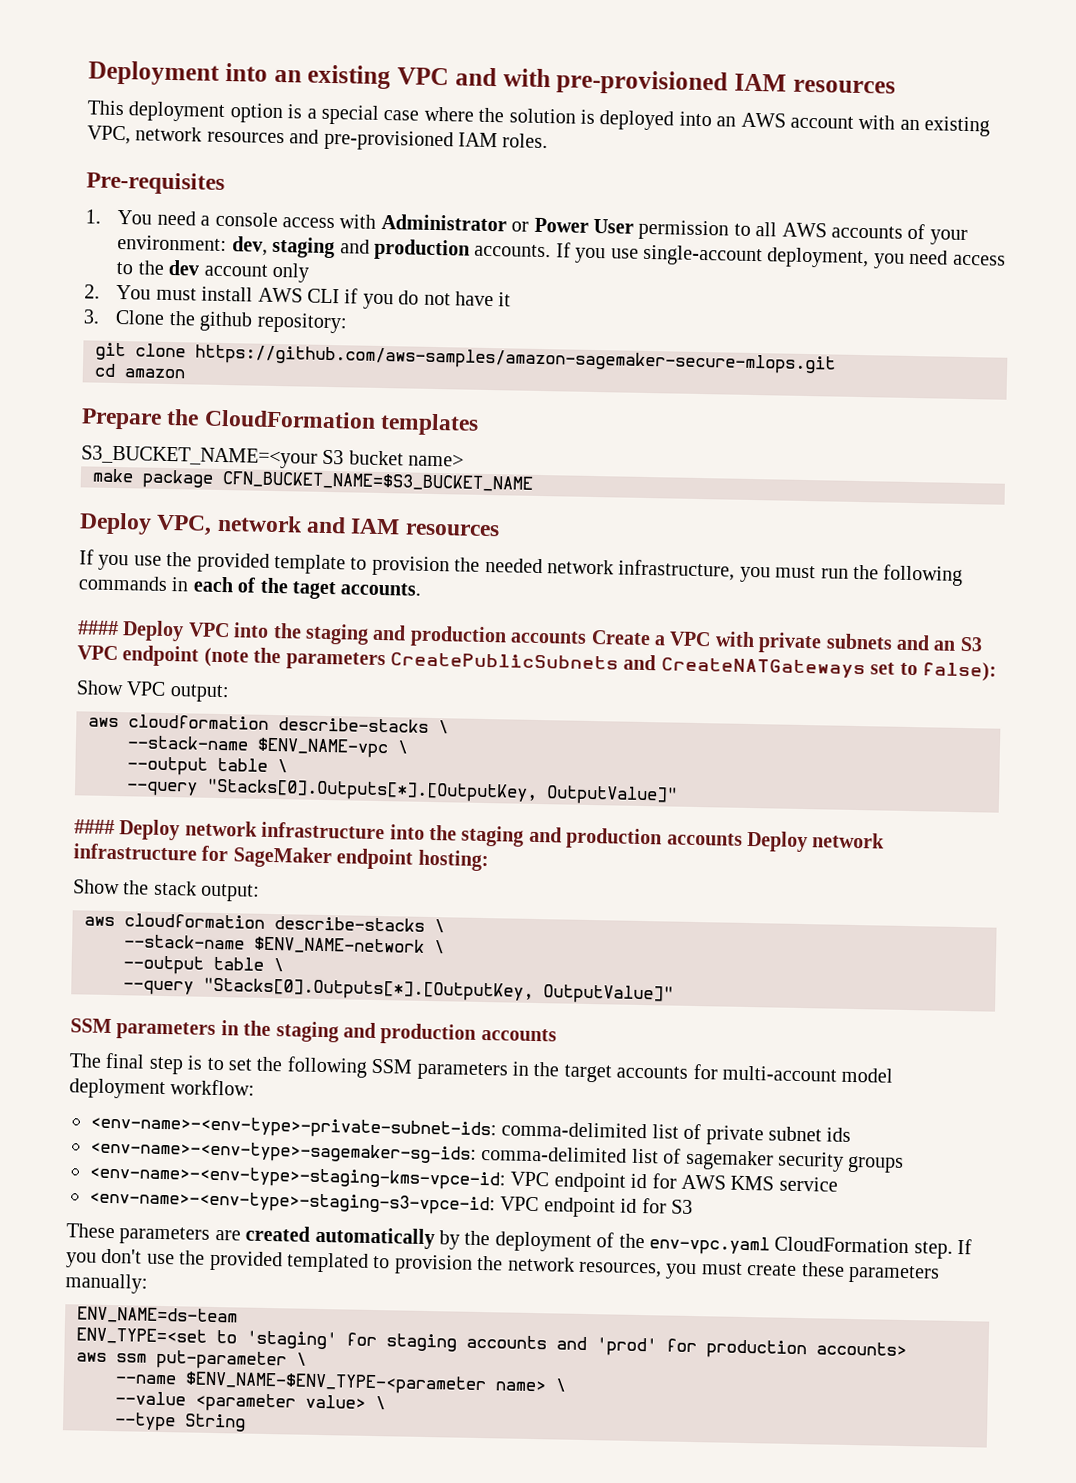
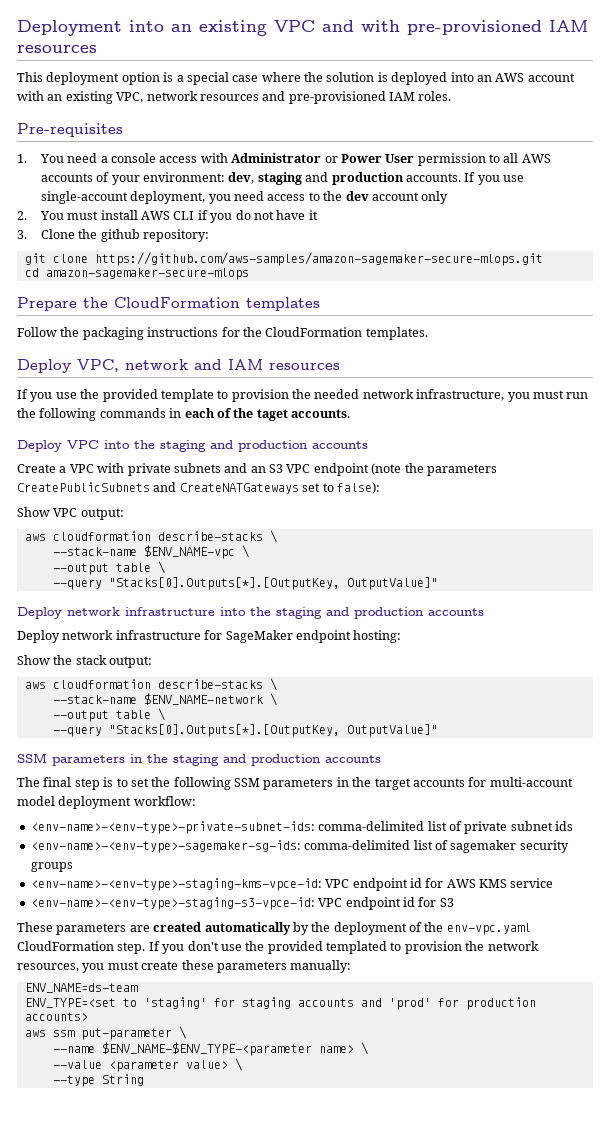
[124,368,185,379] amazon -> [45,268,249,280] amazon-sagemaker-secure-mlops
[81,445,465,469] [92,468,533,492] S3_BUCKET_NAME=<your S3 bucket name> // make package CFN_BUCKET_NAME=$S3_BUCKET_NAME -> [17,327,428,340] Follow the packaging instructions for the CloudFormation templates.
[77,620,119,636] #### -> (350, 413) none
(588, 637) none -> (368, 445) //
[74,819,115,835] #### -> (438, 583) none
(743, 839) none -> (484, 612) //

